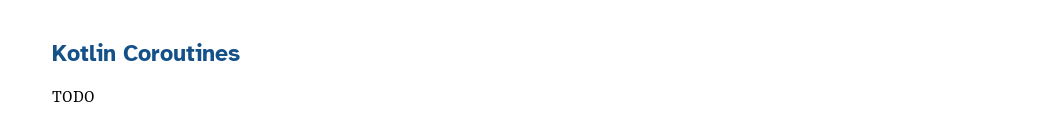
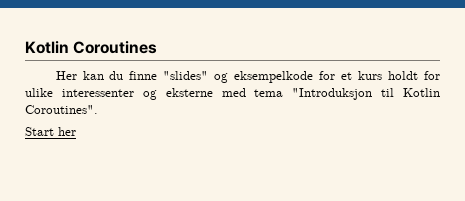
[52,91,95,102] TODO -> [55,71,441,83] [25,88,440,100] [25,105,98,114] [25,127,76,136] Her kan du finne "slides" og eksempelkode for et kurs holdt for ulike interessenter og eksterne med tema "Introduksjon til Kotlin Coroutines". // Start her

